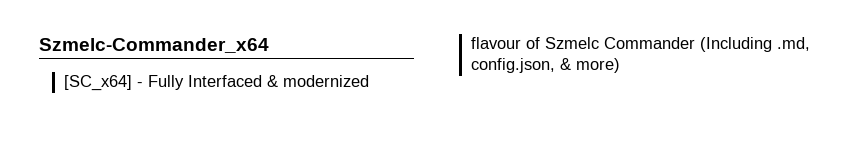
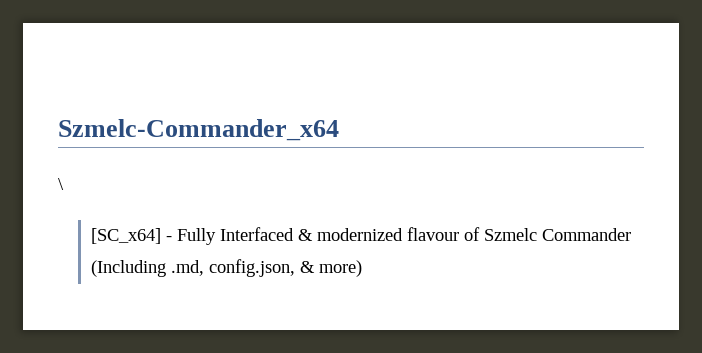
(269, 45) none -> [58,178,64,190] // \

